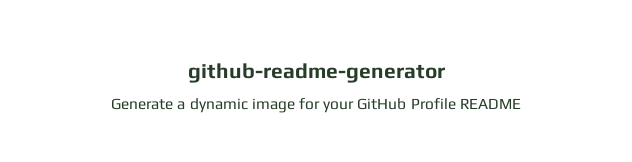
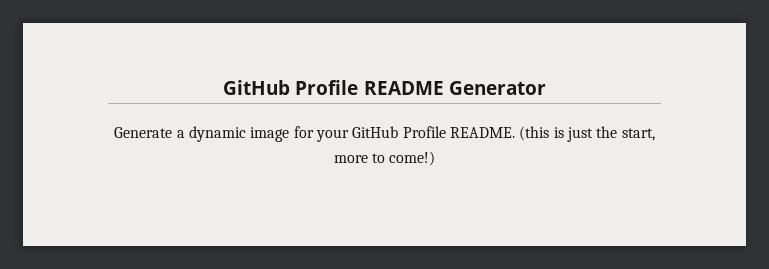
[187,63,445,83] github-readme-generator -> [223,80,546,95] GitHub Profile README Generator
[459,98,521,109] README -> [449,126,655,142] [333,151,436,166] README. (this is just the start, more to come!)

